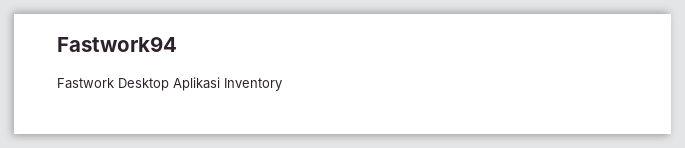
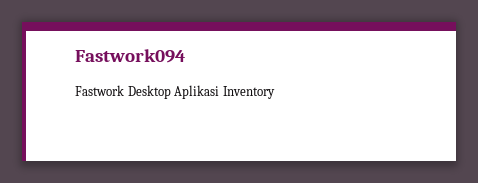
[57,36,177,52] Fastwork94 -> [75,49,186,63] Fastwork094

